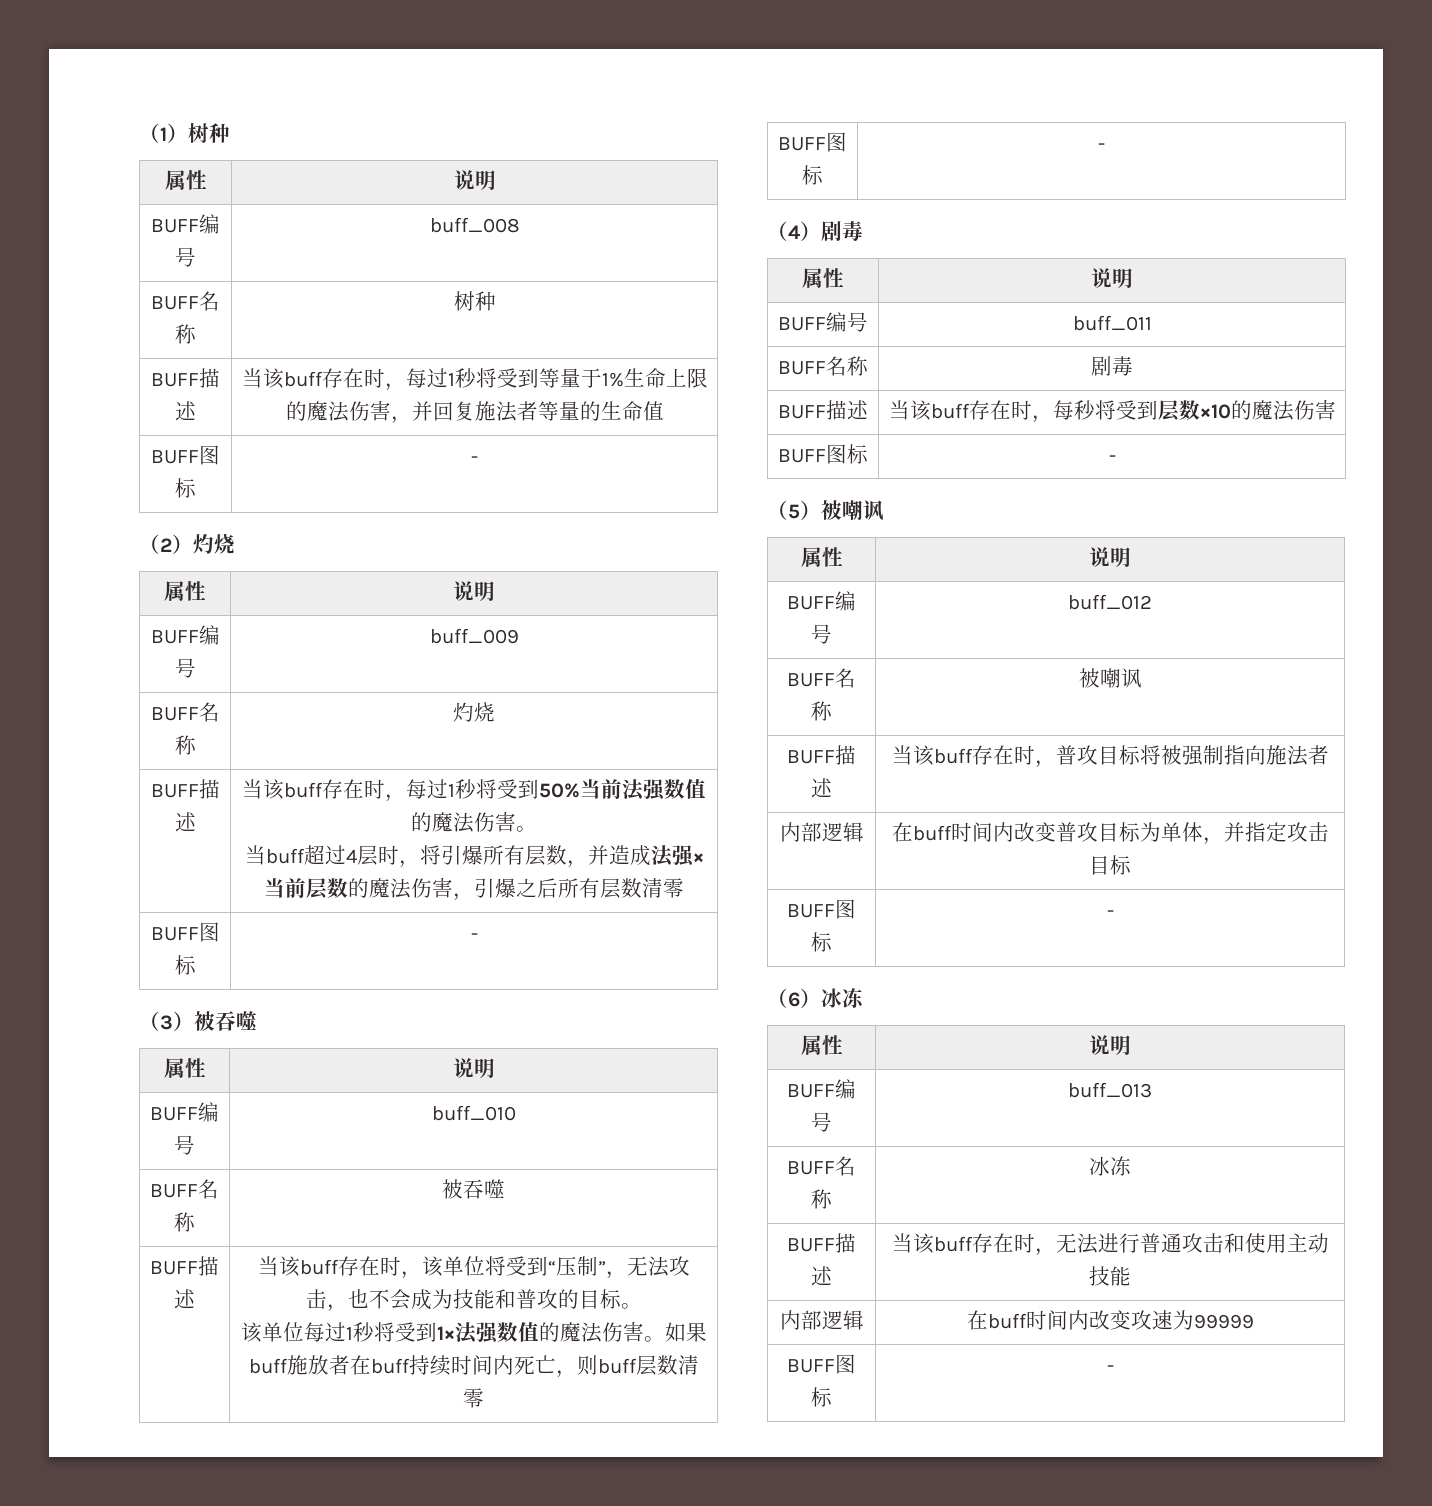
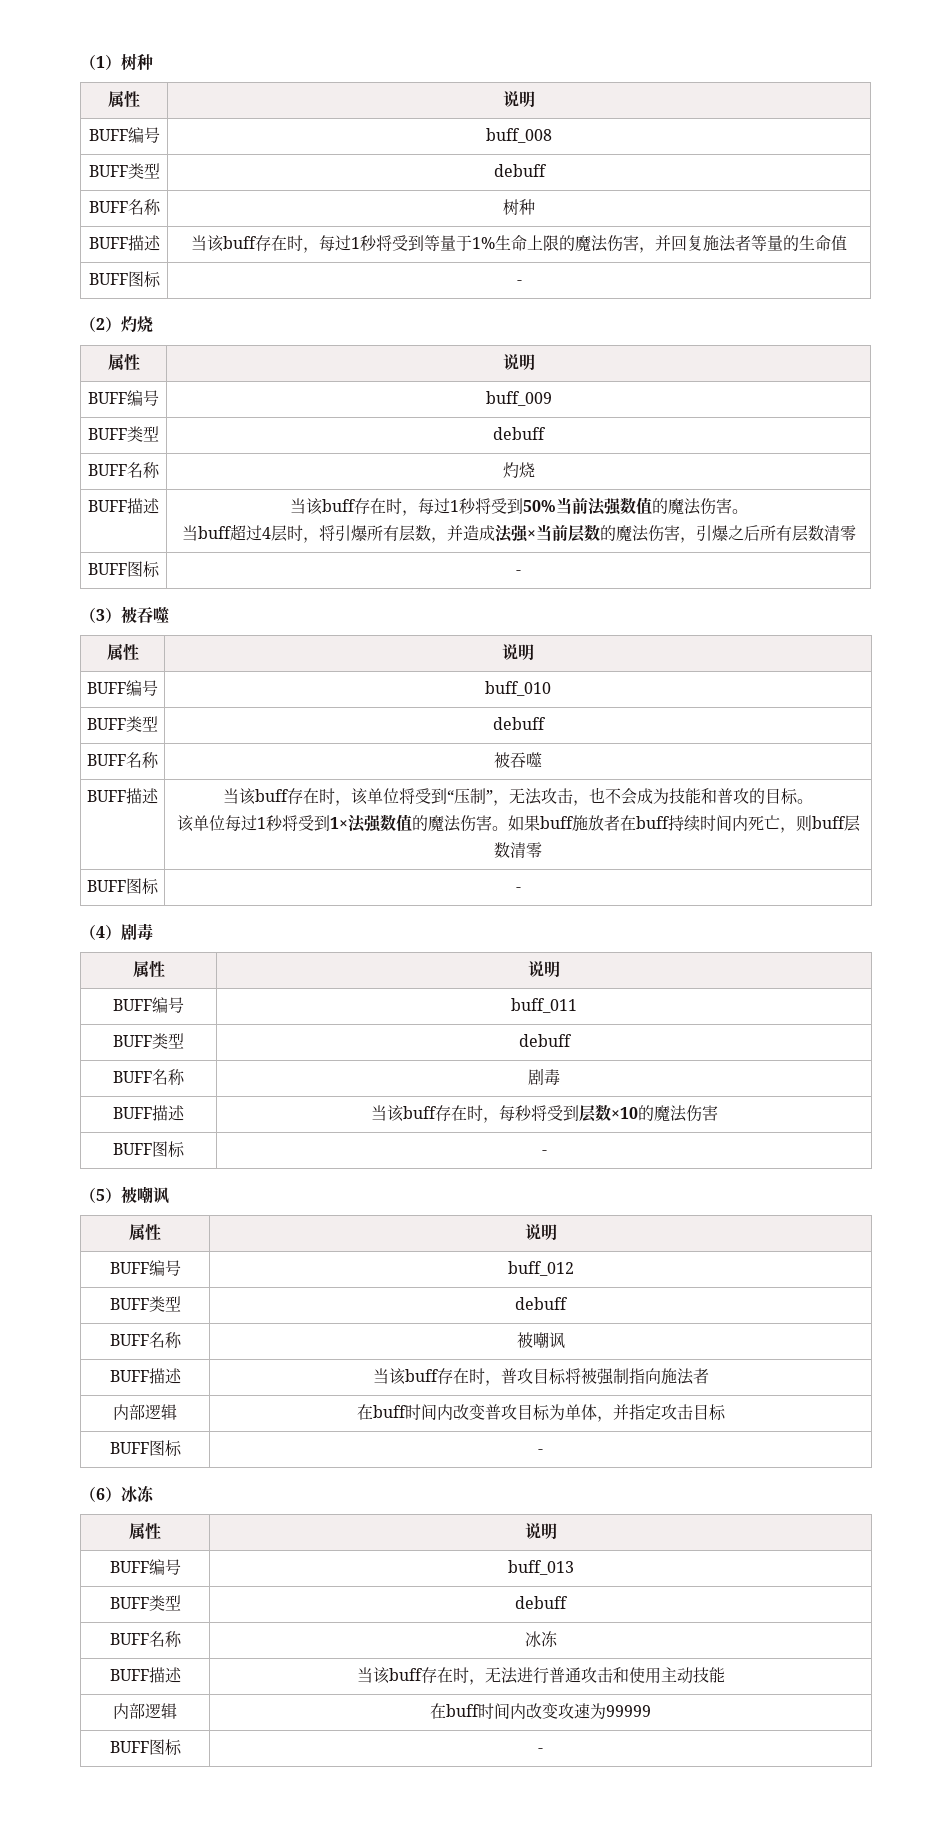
(520, 225) none -> [88,163,160,179] [493,164,547,177] // BUFF类型 | debuff
(519, 636) none -> [88,426,159,442] [493,427,546,440] // BUFF类型 | debuff
(516, 1113) none -> [87,716,158,732] [492,717,546,730] // BUFF类型 | debuff
(1152, 323) none -> [113,1033,184,1049] [518,1034,572,1047] // BUFF类型 | debuff
(1152, 602) none -> [109,1296,181,1312] [515,1297,568,1310] // BUFF类型 | debuff
(1152, 1090) none -> [109,1595,181,1611] [515,1596,568,1609] // BUFF类型 | debuff

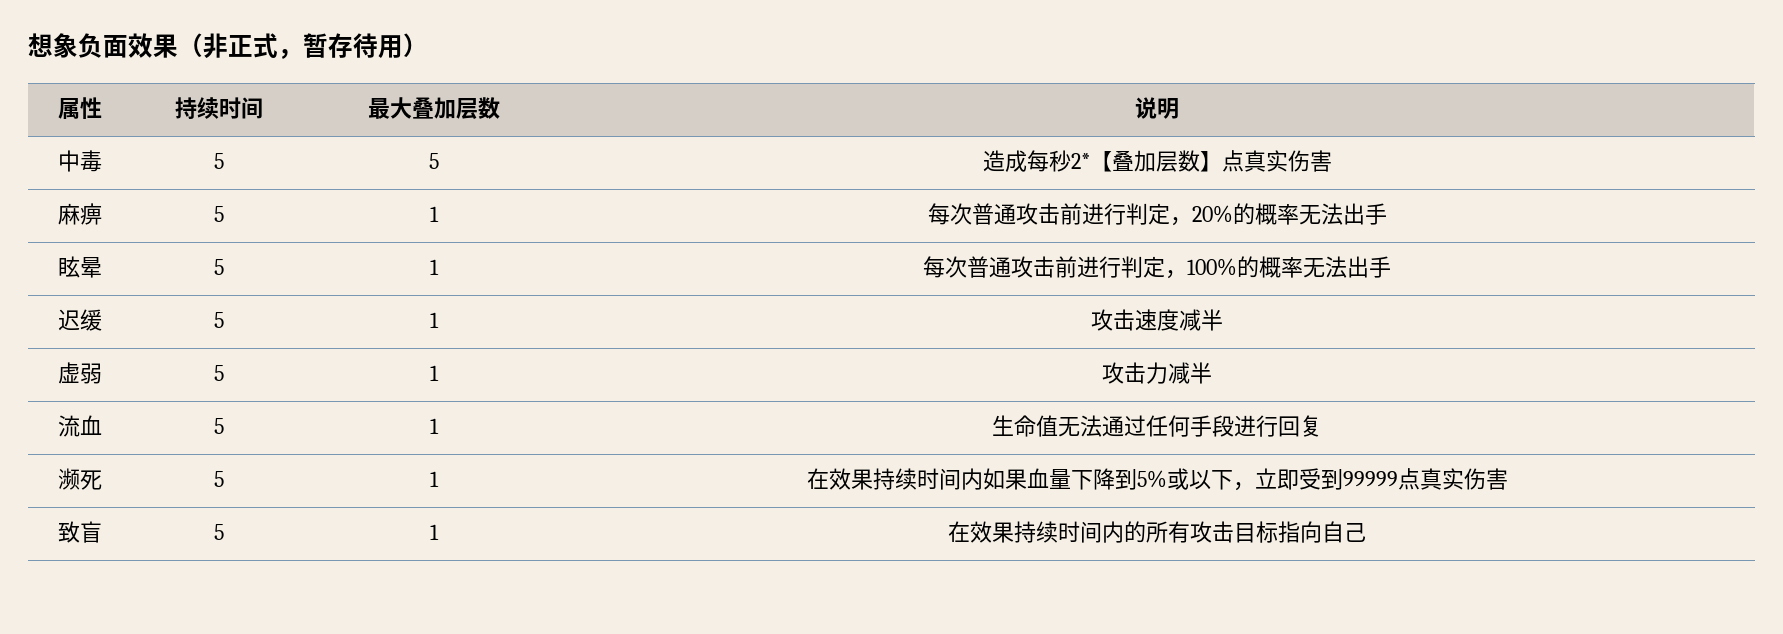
[80,53,153,70] [108,90,140,107] [503,91,535,107] [88,127,160,143] [486,128,552,143] [88,163,160,179] [493,164,547,177] [88,199,161,215] [503,199,535,215] [88,235,161,251] [191,235,848,253] [88,271,161,288] [516,280,522,285] [80,316,153,333] [107,353,140,370] [502,354,535,370] [88,390,159,406] [485,391,552,406] [88,426,159,442] [493,427,546,440] [88,462,160,478] [502,462,535,478] [88,498,160,514] [289,497,748,516] [181,524,856,543] [88,561,160,578] [516,570,521,575] [80,606,170,624] [106,643,139,660] [502,644,534,660] [87,680,158,696] [485,681,551,696] [87,716,158,732] [492,717,546,730] [87,752,159,768] [494,752,542,768] [87,788,159,804] [223,787,814,806] [176,814,860,833] [494,842,542,858] [87,878,159,895] [515,887,521,892] [80,923,153,940] [132,960,165,977] [528,961,560,977] [113,997,184,1013] [511,998,577,1013] [113,1033,184,1049] [518,1034,572,1047] [113,1069,185,1085] [528,1068,560,1086] [113,1105,185,1121] [370,1104,718,1123] [113,1141,185,1158] [541,1150,547,1155] [80,1186,169,1204] [129,1223,161,1240] [524,1224,557,1240] [109,1260,181,1276] [507,1261,574,1276] [109,1296,181,1312] [515,1297,568,1310] [109,1332,182,1348] [516,1332,565,1349] [109,1368,182,1384] [372,1368,709,1386] [113,1404,177,1420] [356,1404,726,1422] [109,1440,182,1457] [538,1449,543,1454] [80,1485,155,1502] [129,1522,161,1539] [524,1523,557,1539] [109,1559,181,1575] [507,1560,574,1575] [109,1595,181,1611] [515,1596,568,1609] [109,1631,182,1647] [524,1631,558,1647] [109,1667,182,1683] [356,1667,725,1685] [113,1703,177,1719] [430,1703,652,1719] [109,1739,182,1756] [538,1748,543,1753] （1）树种 // 属性 | 说明 // BUFF编号 | buff_008 // BUFF类型 | debuff // BUFF名称 | 树种 // BUFF描述 | 当该buff存在时，每过1秒将受到等量于1%生命上限的魔法伤害，并回复施法者等量的生命值 // BUFF图标 | - // （2）灼烧 // 属性 | 说明 // BUFF编号 | buff_009 // BUFF类型 | debuff // BUFF名称 | 灼烧 // BUFF描述 | 当该buff存在时，每过1秒将受到50%当前法强数值的魔法伤害。 // 当buff超过4层时，将引爆所有层数，并造成法强×当前层数的魔法伤害，引爆之后所有层数清零 // BUFF图标 | - // （3）被吞噬 // 属性 | 说明 // BUFF编号 | buff_010 // BUFF类型 | debuff // BUFF名称 | 被吞噬 // BUFF描述 | 当该buff存在时，该单位将受到“压制”，无法攻击，也不会成为技能和普攻的目标。 // 该单位每过1秒将受到1×法强数值的魔法伤害。如果buff施放者在buff持续时间内死亡，则buff层数清零 // BUFF图标 | - // （4）剧毒 // 属性 | 说明 // BUFF编号 | buff_011 // BUFF类型 | debuff // BUFF名称 | 剧毒 // BUFF描述 | 当该buff存在时，每秒将受到层数×10的魔法伤害 // BUFF图标 | - // （5）被嘲讽 // 属性 | 说明 // BUFF编号 | buff_012 // BUFF类型 | debuff // BUFF名称 | 被嘲讽 // BUFF描述 | 当该buff存在时，普攻目标将被强制指向施法者 // 内部逻辑 | 在buff时间内改变普攻目标为单体，并指定攻击目标 // BUFF图标 | - // （6）冰冻 // 属性 | 说明 // BUFF编号 | buff_013 // BUFF类型 | debuff // BUFF名称 | 冰冻 // BUFF描述 | 当该buff存在时，无法进行普通攻击和使用主动技能 // 内部逻辑 | 在buff时间内改变攻速为99999 // BUFF图标 | - -> [28,33,428,59] [57,97,102,119] [175,97,263,119] [367,97,500,120] [1135,97,1179,119] [57,150,102,172] [214,153,224,169] [428,153,439,169] [982,150,1332,172] [57,203,102,225] [214,206,224,222] [429,206,439,222] [927,203,1387,226] [57,256,102,278] [214,259,224,275] [429,259,439,275] [923,256,1391,279] [57,309,102,331] [214,312,224,328] [429,312,439,328] [1091,309,1223,331] [57,362,102,384] [214,365,224,381] [429,365,439,381] [1102,362,1212,384] [57,415,102,437] [214,418,224,434] [429,418,439,434] [992,415,1322,437] [57,468,102,490] [214,471,224,487] [429,471,439,487] [806,468,1508,491] [57,521,102,543] [214,524,224,540] [429,524,439,540] [948,521,1366,543] 想象负面效果（非正式，暂存待用） // 属性 | 持续时间 | 最大叠加层数 | 说明 // 中毒 | 5 | 5 | 造成每秒2*【叠加层数】点真实伤害 // 麻痹 | 5 | 1 | 每次普通攻击前进行判定，20%的概率无法出手 // 眩晕 | 5 | 1 | 每次普通攻击前进行判定，100%的概率无法出手 // 迟缓 | 5 | 1 | 攻击速度减半 // 虚弱 | 5 | 1 | 攻击力减半 // 流血 | 5 | 1 | 生命值无法通过任何手段进行回复 // 濒死 | 5 | 1 | 在效果持续时间内如果血量下降到5%或以下，立即受到99999点真实伤害 // 致盲 | 5 | 1 | 在效果持续时间内的所有攻击目标指向自己

